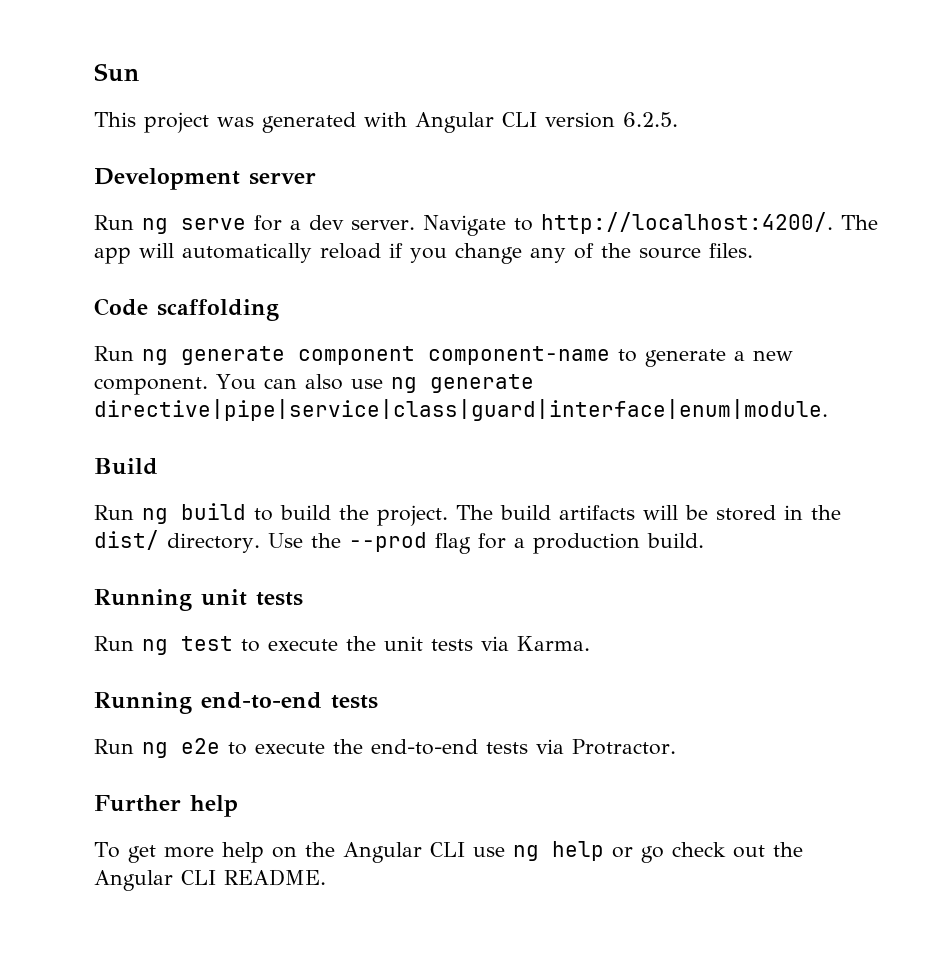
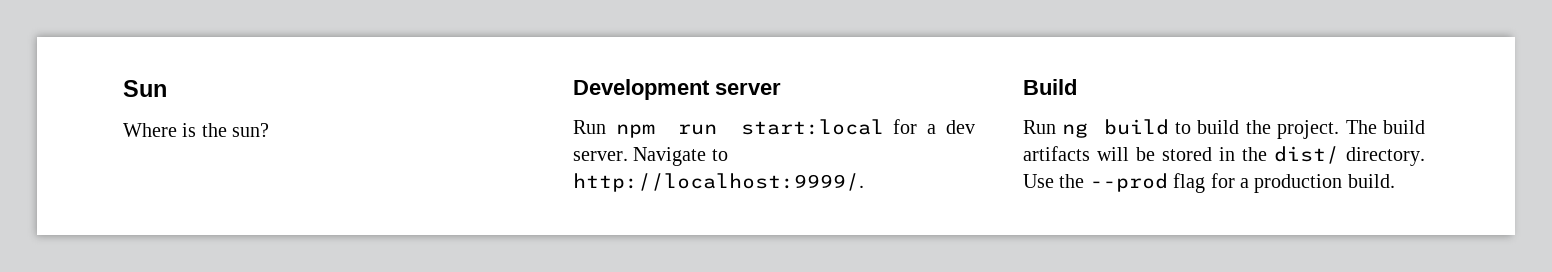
[94,112,678,133] This project was generated with Angular CLI version 6.2.5. -> [123,123,270,137] Where is the sun?
[142,218,246,234] ng serve -> [615,119,884,138] npm run start:local
[540,212,878,234] [94,243,753,264] [94,298,279,321] [94,346,793,367] [94,374,534,395] [94,399,828,421] http://localhost:4200/. The app will automatically reload if you change any of the source files. // Code scaffolding // Run ng generate component component-name to generate a new component. You can also use ng generate directive|pipe|service|class|guard|interface|enum|module. -> [573,173,864,192] http://localhost:9999/.
[94,589,303,611] [94,636,590,655] [94,692,378,714] [94,738,676,758] [94,795,238,817] [94,841,803,863] [94,869,326,891] // Running unit tests // Run ng test to execute the unit tests via Karma. // Running end-to-end tests // Run ng e2e to execute the end-to-end tests via Protractor. // Further help // To get more help on the Angular CLI use ng help or go check out the Angular CLI README. -> (1395, 181) none

